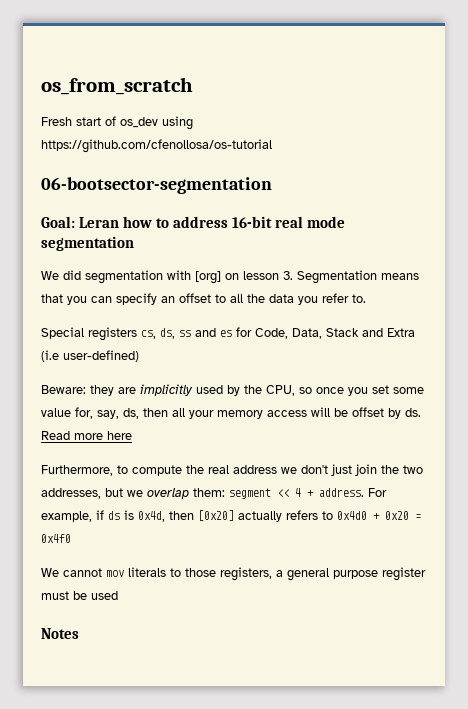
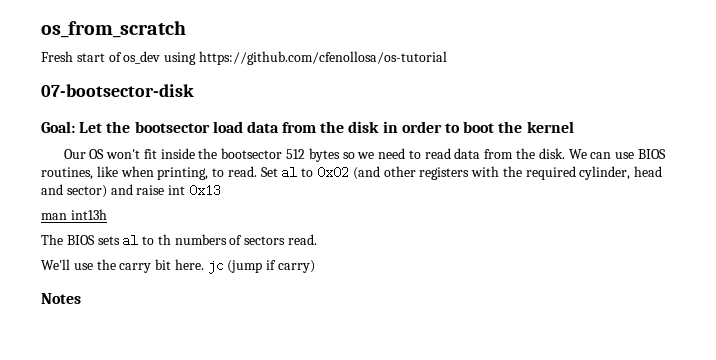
[41,177,272,194] 06-bootsector-segmentation -> [41,84,194,97] 07-bootsector-disk
[79,216,346,228] [41,236,134,251] [41,270,419,284] [41,293,366,305] [41,327,415,341] [41,350,139,362] [41,384,424,396] [41,407,421,419] [41,431,132,440] [41,464,423,476] [41,488,387,499] [41,510,421,522] [41,534,71,543] [41,567,426,581] [41,591,118,600] Leran how to address 16-bit real mode segmentation // We did segmentation with [org] on lesson 3. Segmentation means that you can specify an offset to all the data you refer to. // Special registers cs, ds, ss and es for Code, Data, Stack and Extra (i.e user-defined) // Beware: they are implicitly used by the CPU, so once you set some value for, say, ds, then all your memory access will be offset by ds. Read more here // Furthermore, to compute the real address we don't just join the two addresses, but we overlap them: segment << 4 + address. For example, if ds is 0x4d, then [0x20] actually refers to 0x4d0 + 0x20 = 0x4f0 // We cannot mov literals to those registers, a general purpose register must be used -> [79,121,574,133] [63,148,666,162] [41,166,663,180] [41,184,221,198] [41,209,107,220] [41,234,318,247] [41,259,316,274] Let the bootsector load data from the disk in order to boot the kernel // Our OS won't fit inside the bootsector 512 bytes so we need to read data from the disk. We can use BIOS routines, like when printing, to read. Set al to 0x02 (and other registers with the required cylinder, head and sector) and raise int 0x13 // man int13h // The BIOS sets al to th numbers of sectors read. // We'll use the carry bit here. jc (jump if carry)

